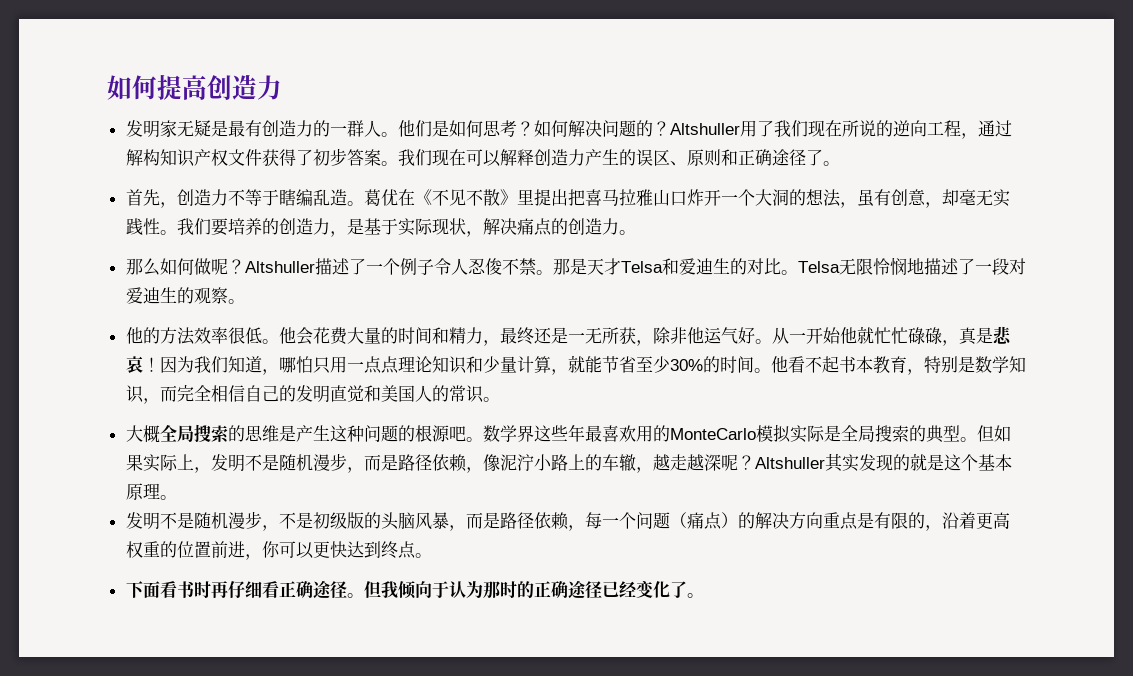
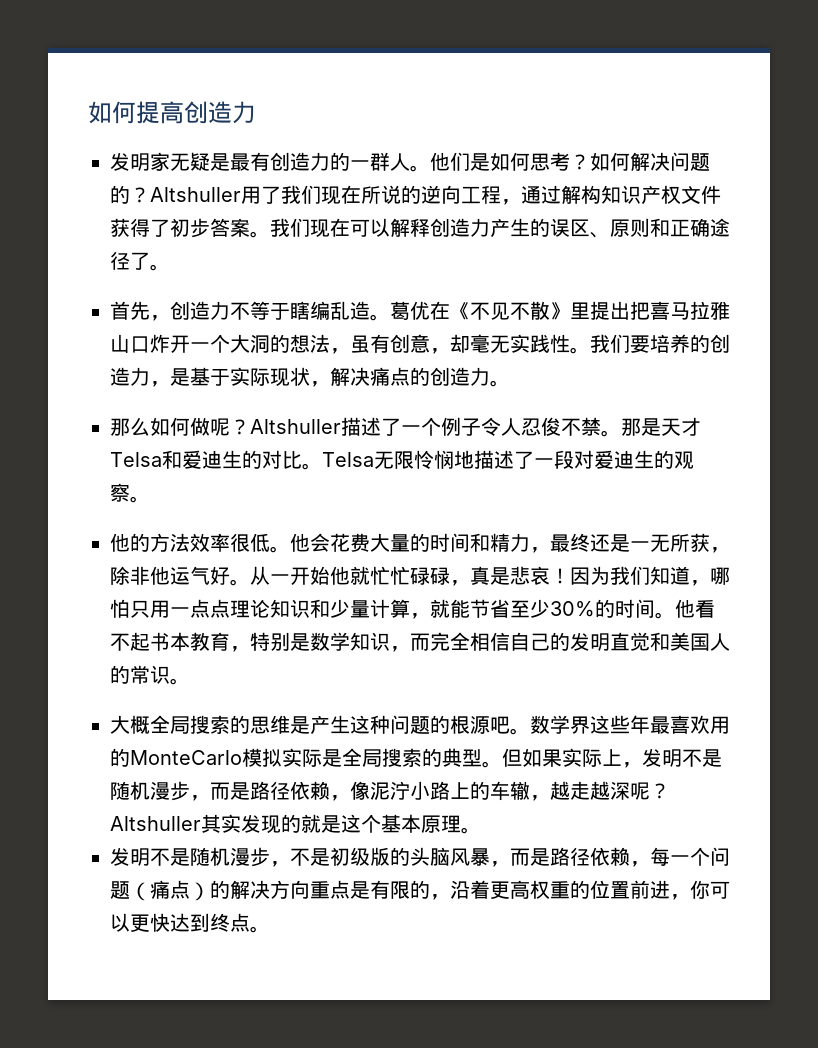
[125,580,704,599] // 下面看书时再仔细看正确途径。但我倾向于认为那时的正确途径已经变化了。 -> (270, 929) none

